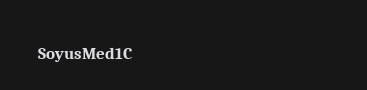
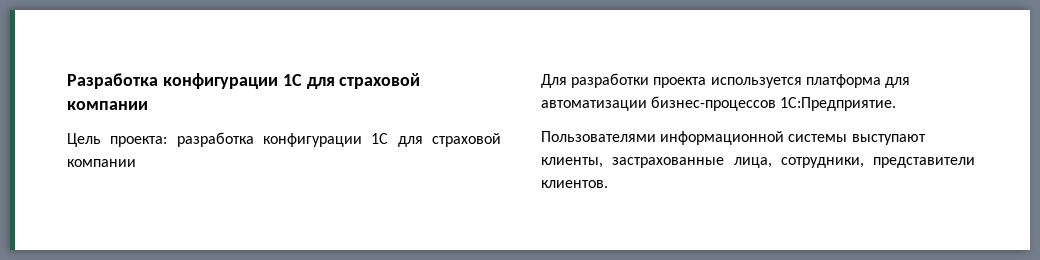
[38,47,133,62] SoyusMed1C -> [67,73,421,89] [67,101,148,110] [67,132,501,147] [67,159,136,167] [541,73,910,88] [541,96,897,111] [541,131,926,145] [541,157,975,168] [541,180,608,188] Разработка конфигурации 1С для страховой компании // Цель проекта: разработка конфигурации 1С для страховой компании // Для разработки проекта используется платформа для автоматизации бизнес-процессов 1С:Предприятие. // Пользователями информационной системы выступают клиенты, застрахованные лица, сотрудники, представители клиентов.

